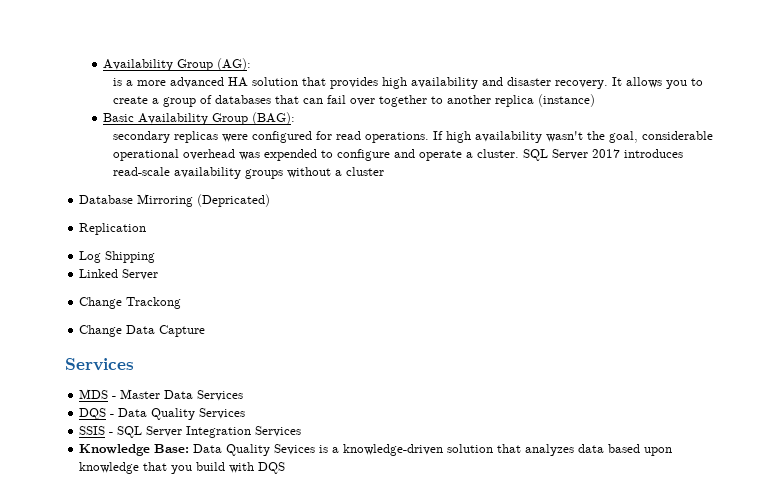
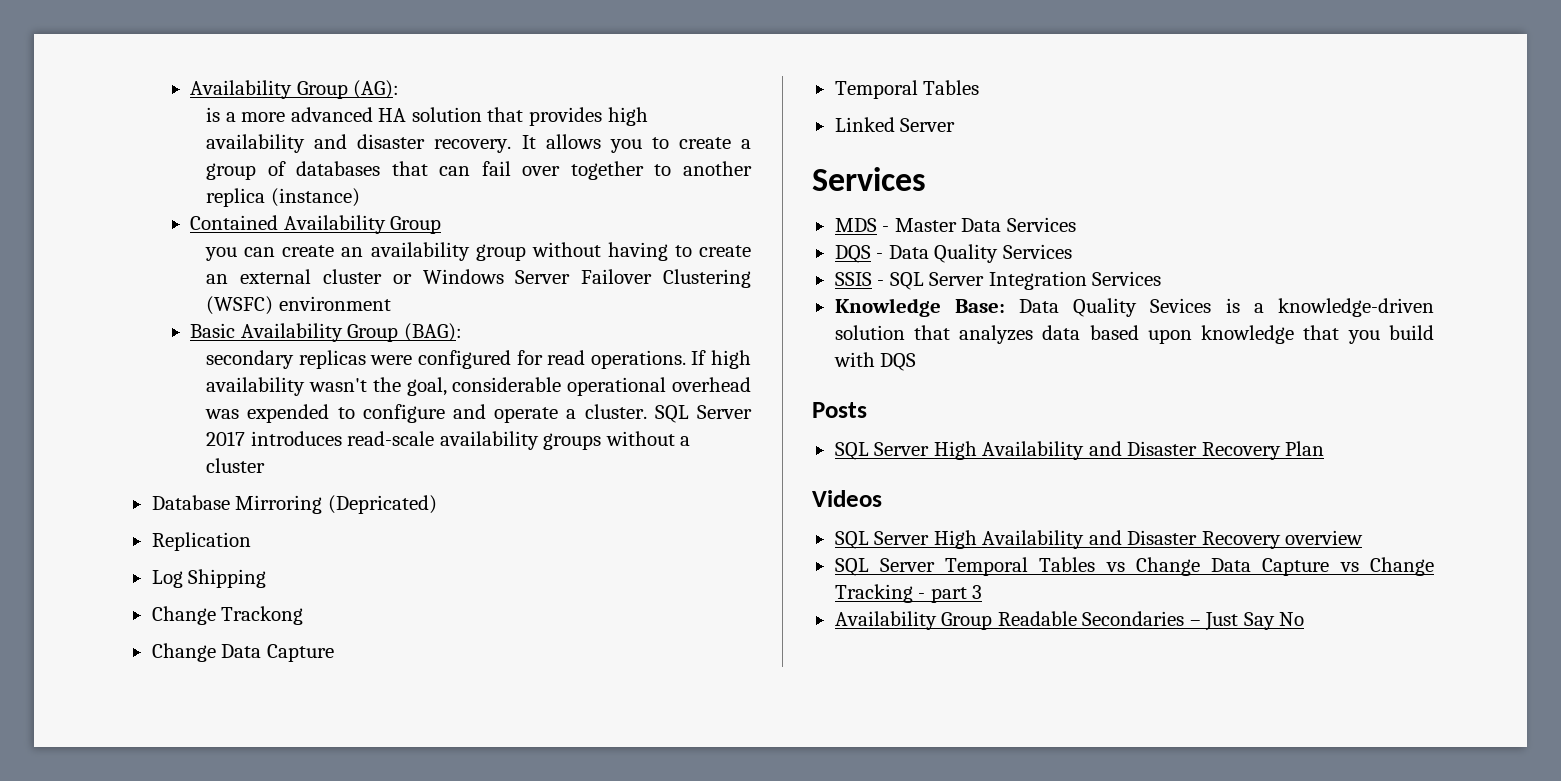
(595, 100) none -> [190,215,442,234] [205,242,751,261] [206,269,751,288] [206,296,391,315] // Contained Availability Group // you can create an availability group without having to create an external cluster or Windows Server Failover Clustering (WSFC) environment
[79,269,159,280] // Linked Server -> (267, 578) none
(206, 331) none -> [834,80,980,99] [834,117,956,132] // Temporal Tables // Linked Server
(286, 468) none -> [812,402,867,418] [834,441,1325,460] [812,490,882,507] [834,530,1364,549] [834,557,1434,576] [834,584,983,603] [834,611,1305,631] // Posts // SQL Server High Availability and Disaster Recovery Plan // Videos // SQL Server High Availability and Disaster Recovery overview // SQL Server Temporal Tables vs Change Data Capture vs Change Tracking - part 3 // Availability Group Readable Secondaries – Just Say No

